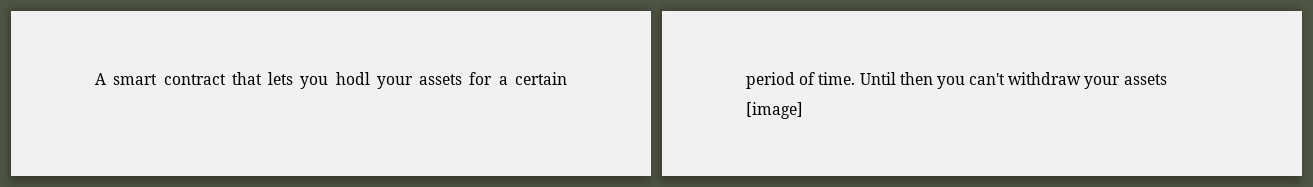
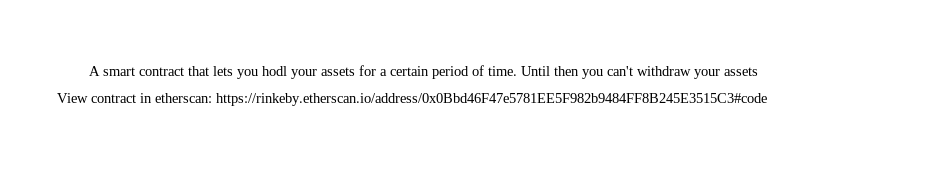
[746,102,803,119] [image] -> [57,93,767,106] View contract in etherscan: https://rinkeby.etherscan.io/address/0x0Bbd46F47e5781EE5F982b9484FF8B245E3515C3#code

